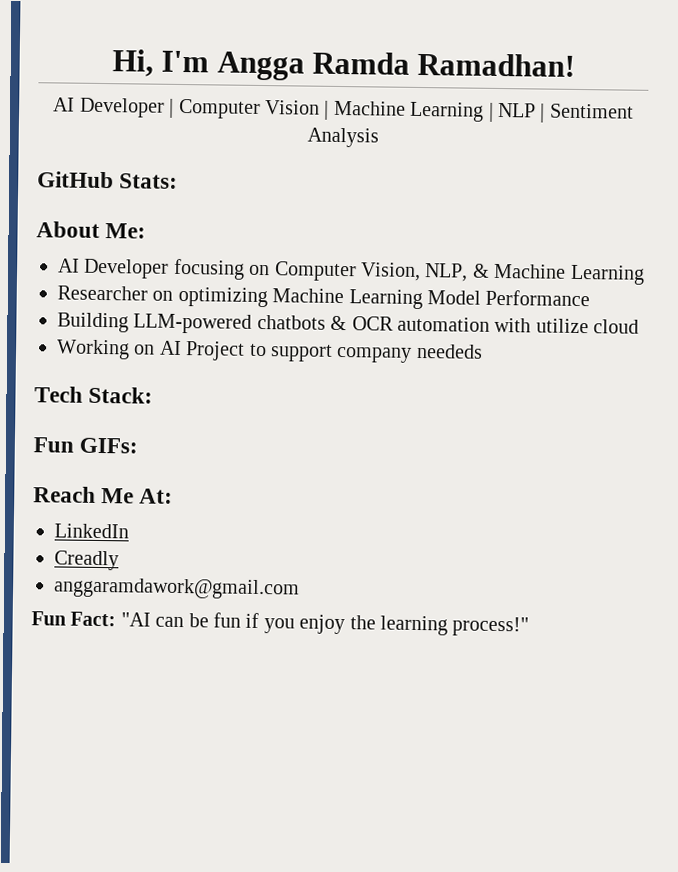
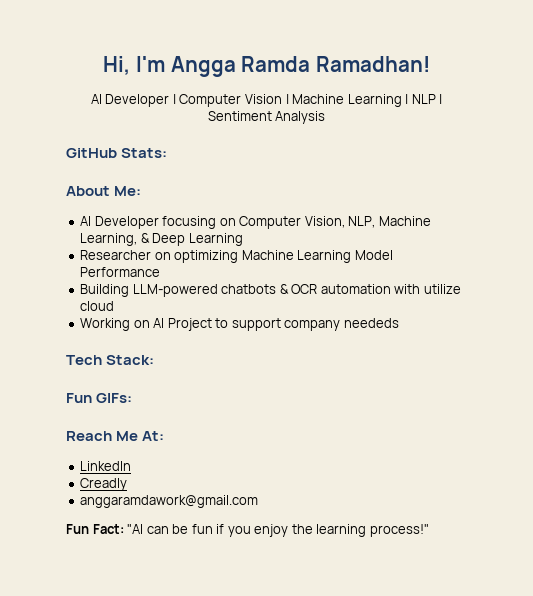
[472,263,567,279] & Machine -> [378,216,431,226] [80,233,186,246] Machine Learning, & Deep

